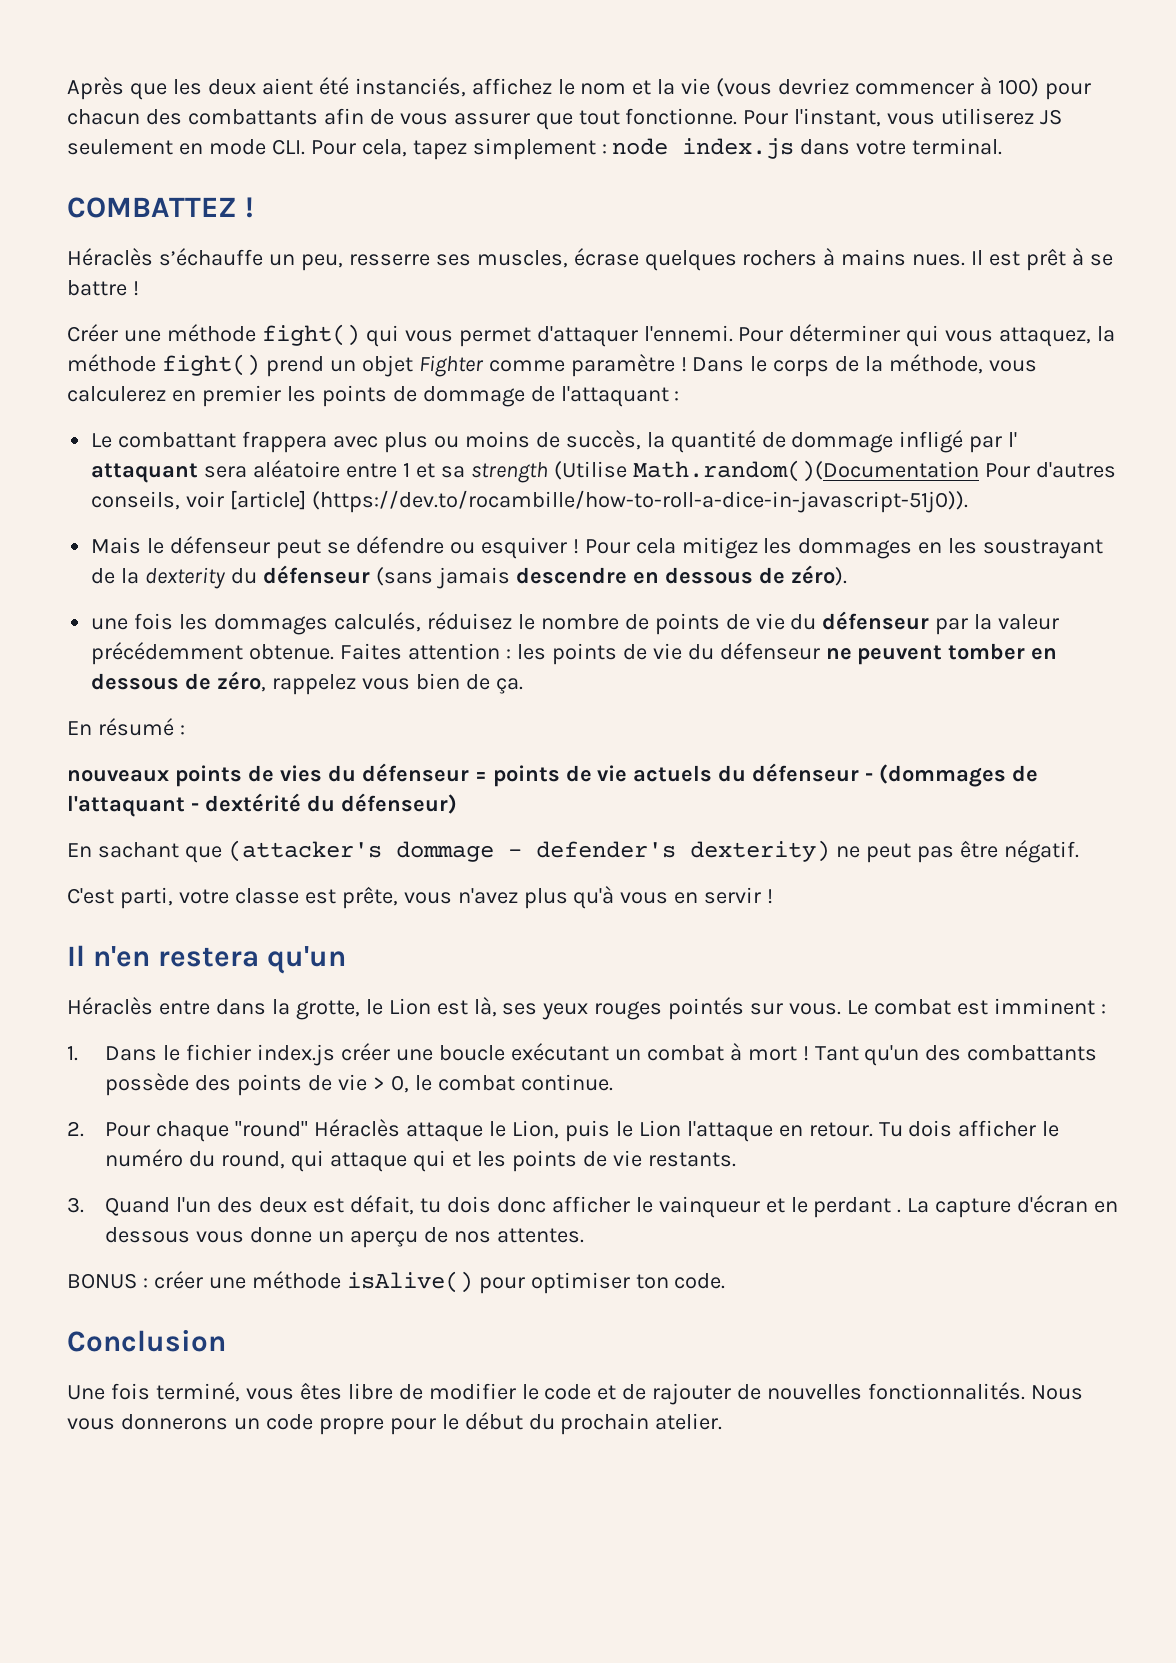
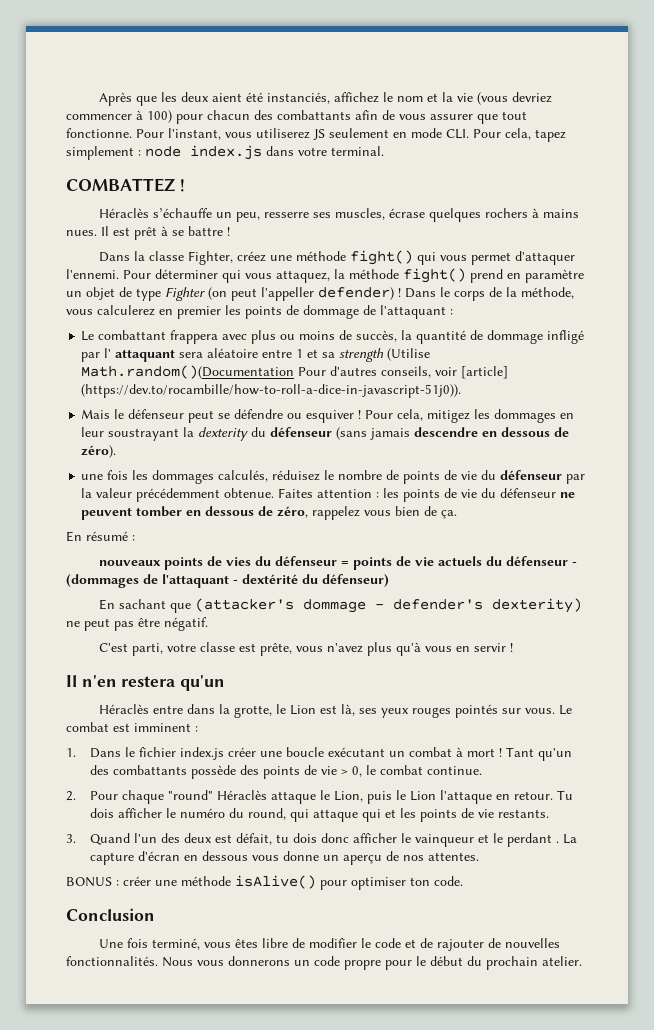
[67,324,118,342] Créer -> [98,251,266,265] Dans la classe Fighter, créez
[329,354,675,377] un objet Fighter comme paramètre -> [507,269,584,283] [66,287,394,301] en paramètre un objet de type Fighter (on peut l'appeller defender)
[635,538,676,554] cela -> [397,409,424,421] cela,
[948,538,1104,559] [91,568,116,584] les soustrayant de -> [81,427,180,441] leur soustrayant

